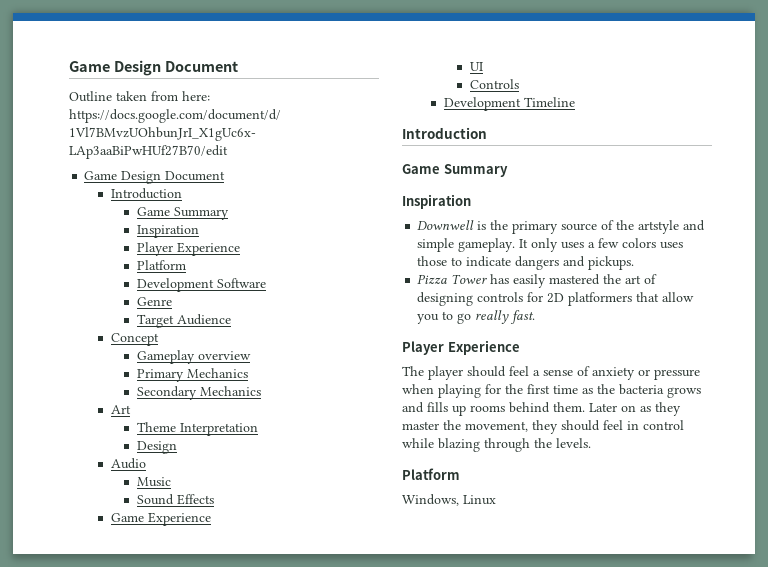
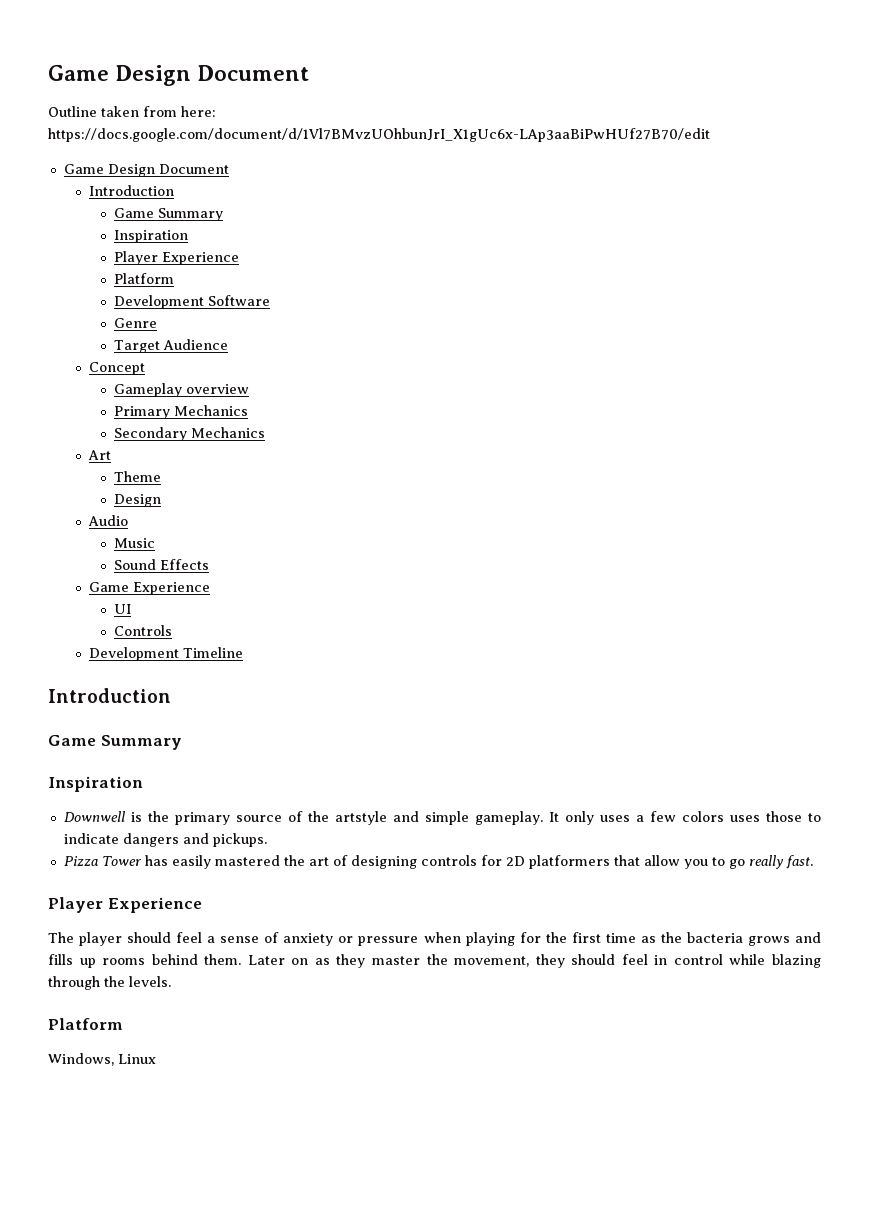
[180,423,259,436] Interpretation -> (161, 476) none

